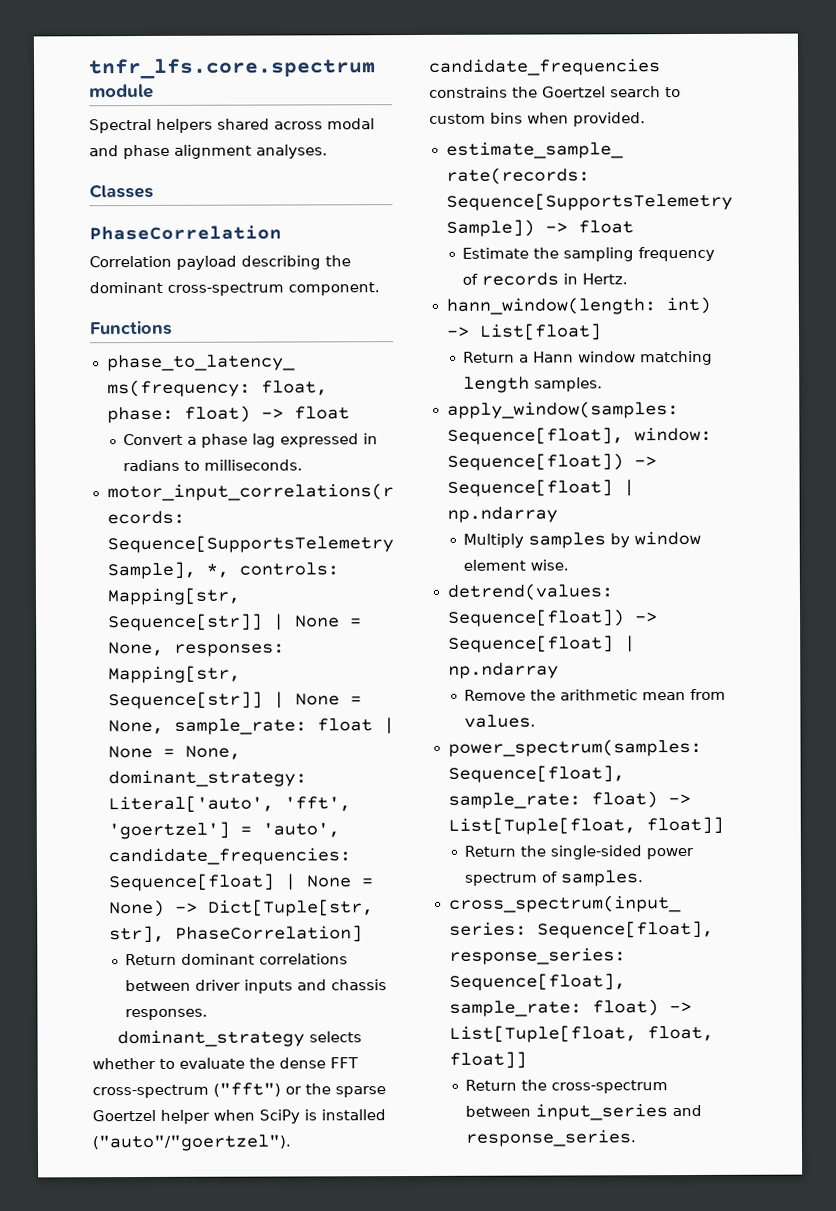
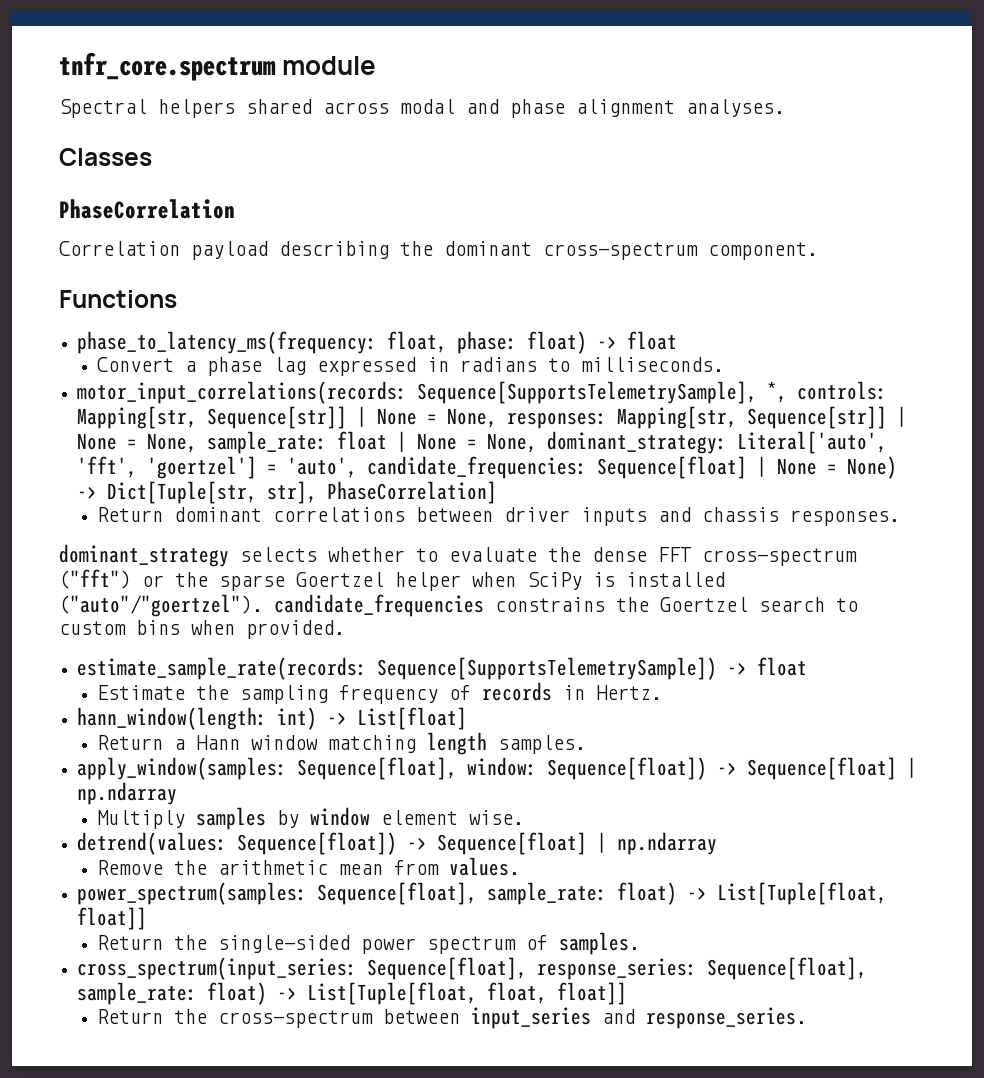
[88,58,376,80] tnfr_lfs.core.spectrum -> [59,52,276,81] tnfr_core.spectrum

